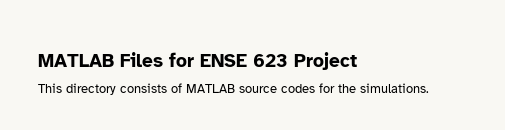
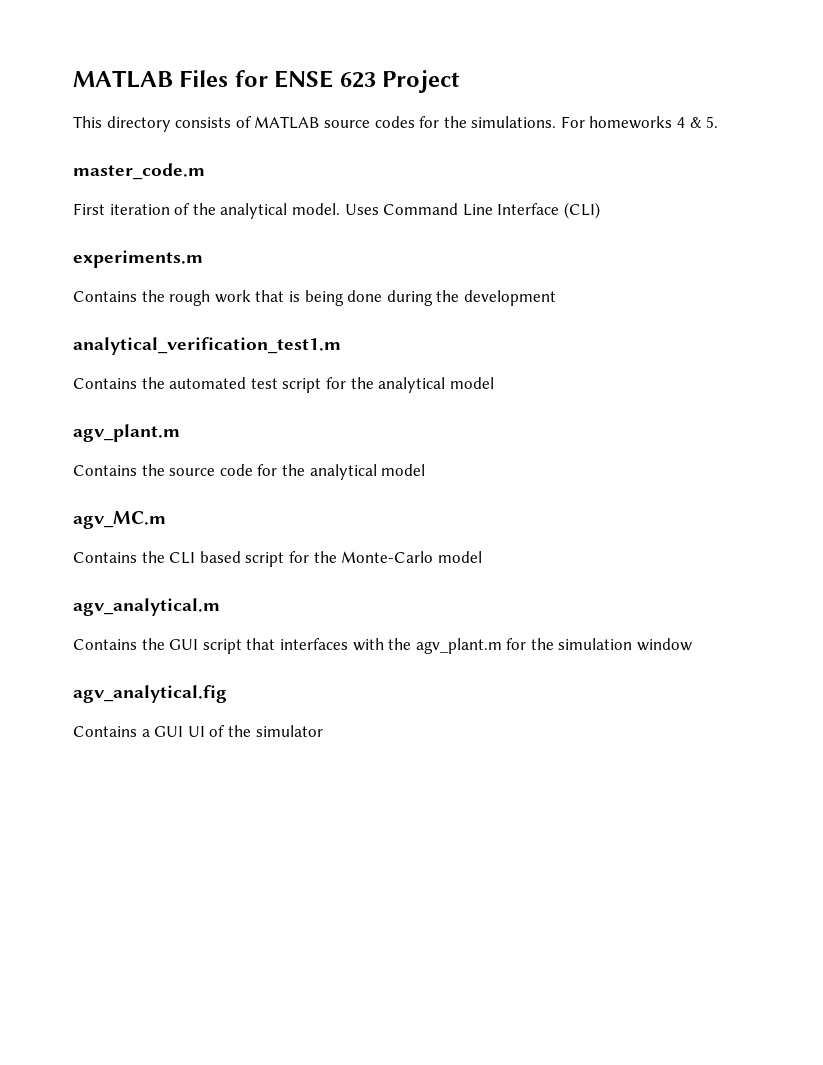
(429, 88) none -> [560,116,719,129] [73,163,205,180] [73,202,600,219] [73,250,203,268] [73,290,556,306] [73,337,341,355] [73,377,494,393] [73,424,180,442] [73,464,426,480] [73,511,166,529] [73,551,482,567] [73,598,220,616] [73,638,693,654] [73,685,227,703] [73,725,323,737] For homeworks 4 & 5. // master_code.m // First iteration of the analytical model. Uses Command Line Interface (CLI) // experiments.m // Contains the rough work that is being done during the development // analytical_verification_test1.m // Contains the automated test script for the analytical model // agv_plant.m // Contains the source code for the analytical model // agv_MC.m // Contains the CLI based script for the Monte-Carlo model // agv_analytical.m // Contains the GUI script that interfaces with the agv_plant.m for the simulation window // agv_analytical.fig // Contains a GUI UI of the simulator

